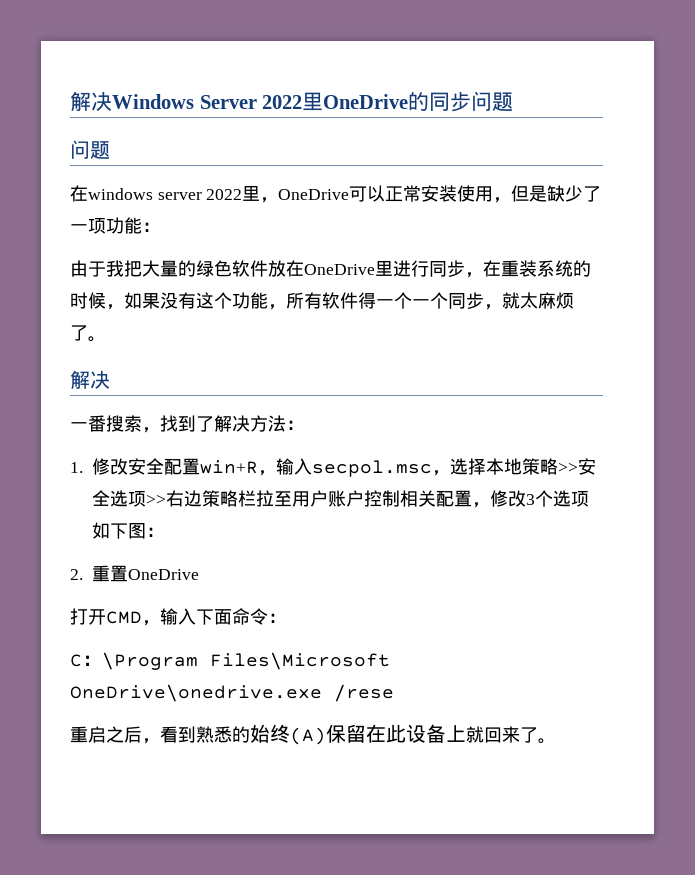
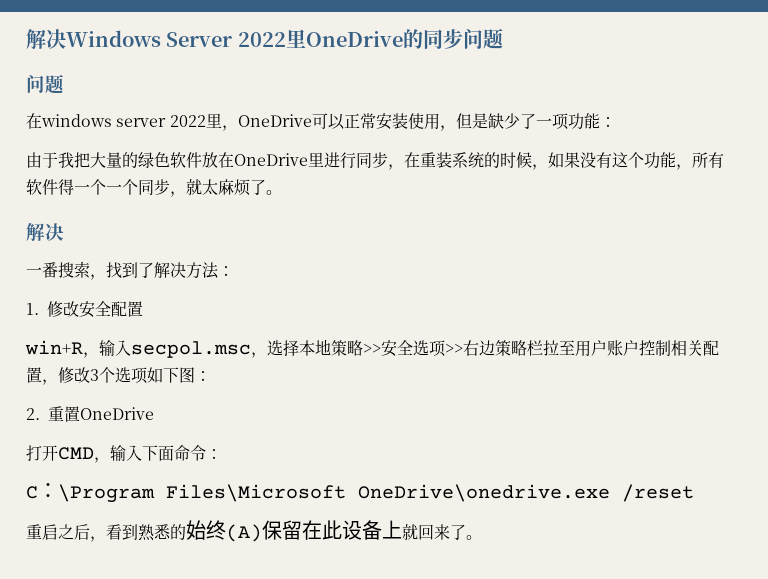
(200, 466) none -> (143, 309) //
[334,684,394,702] /rese -> [622,484,694,502] /reset

